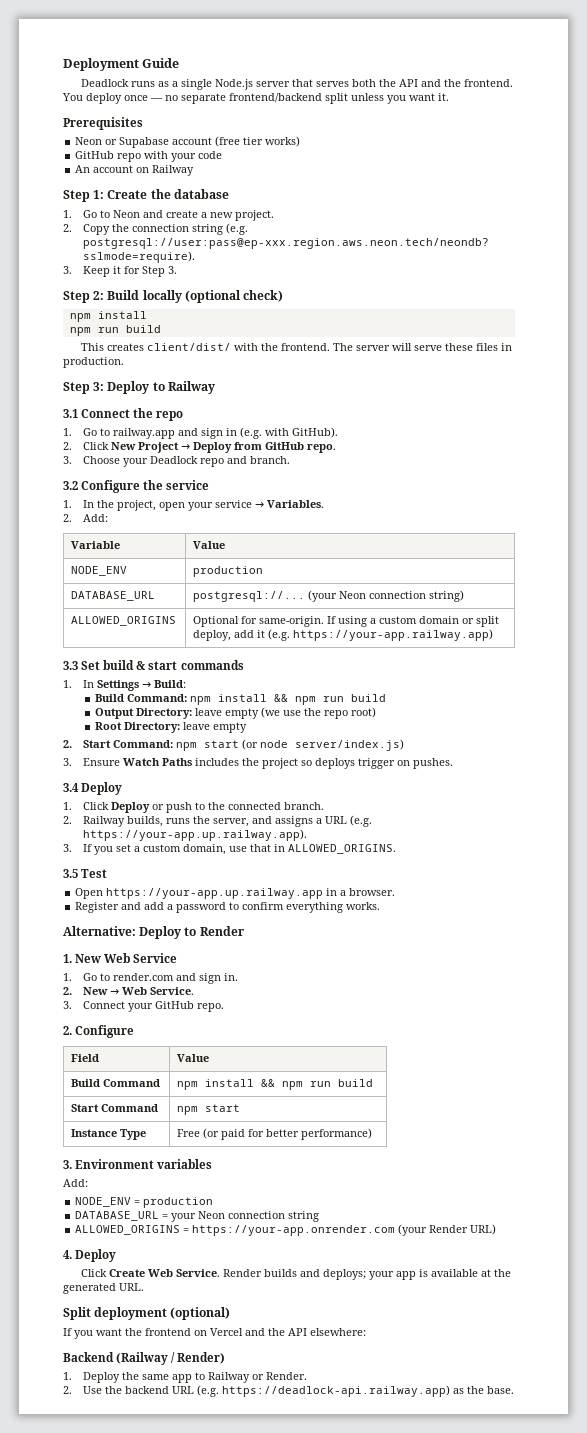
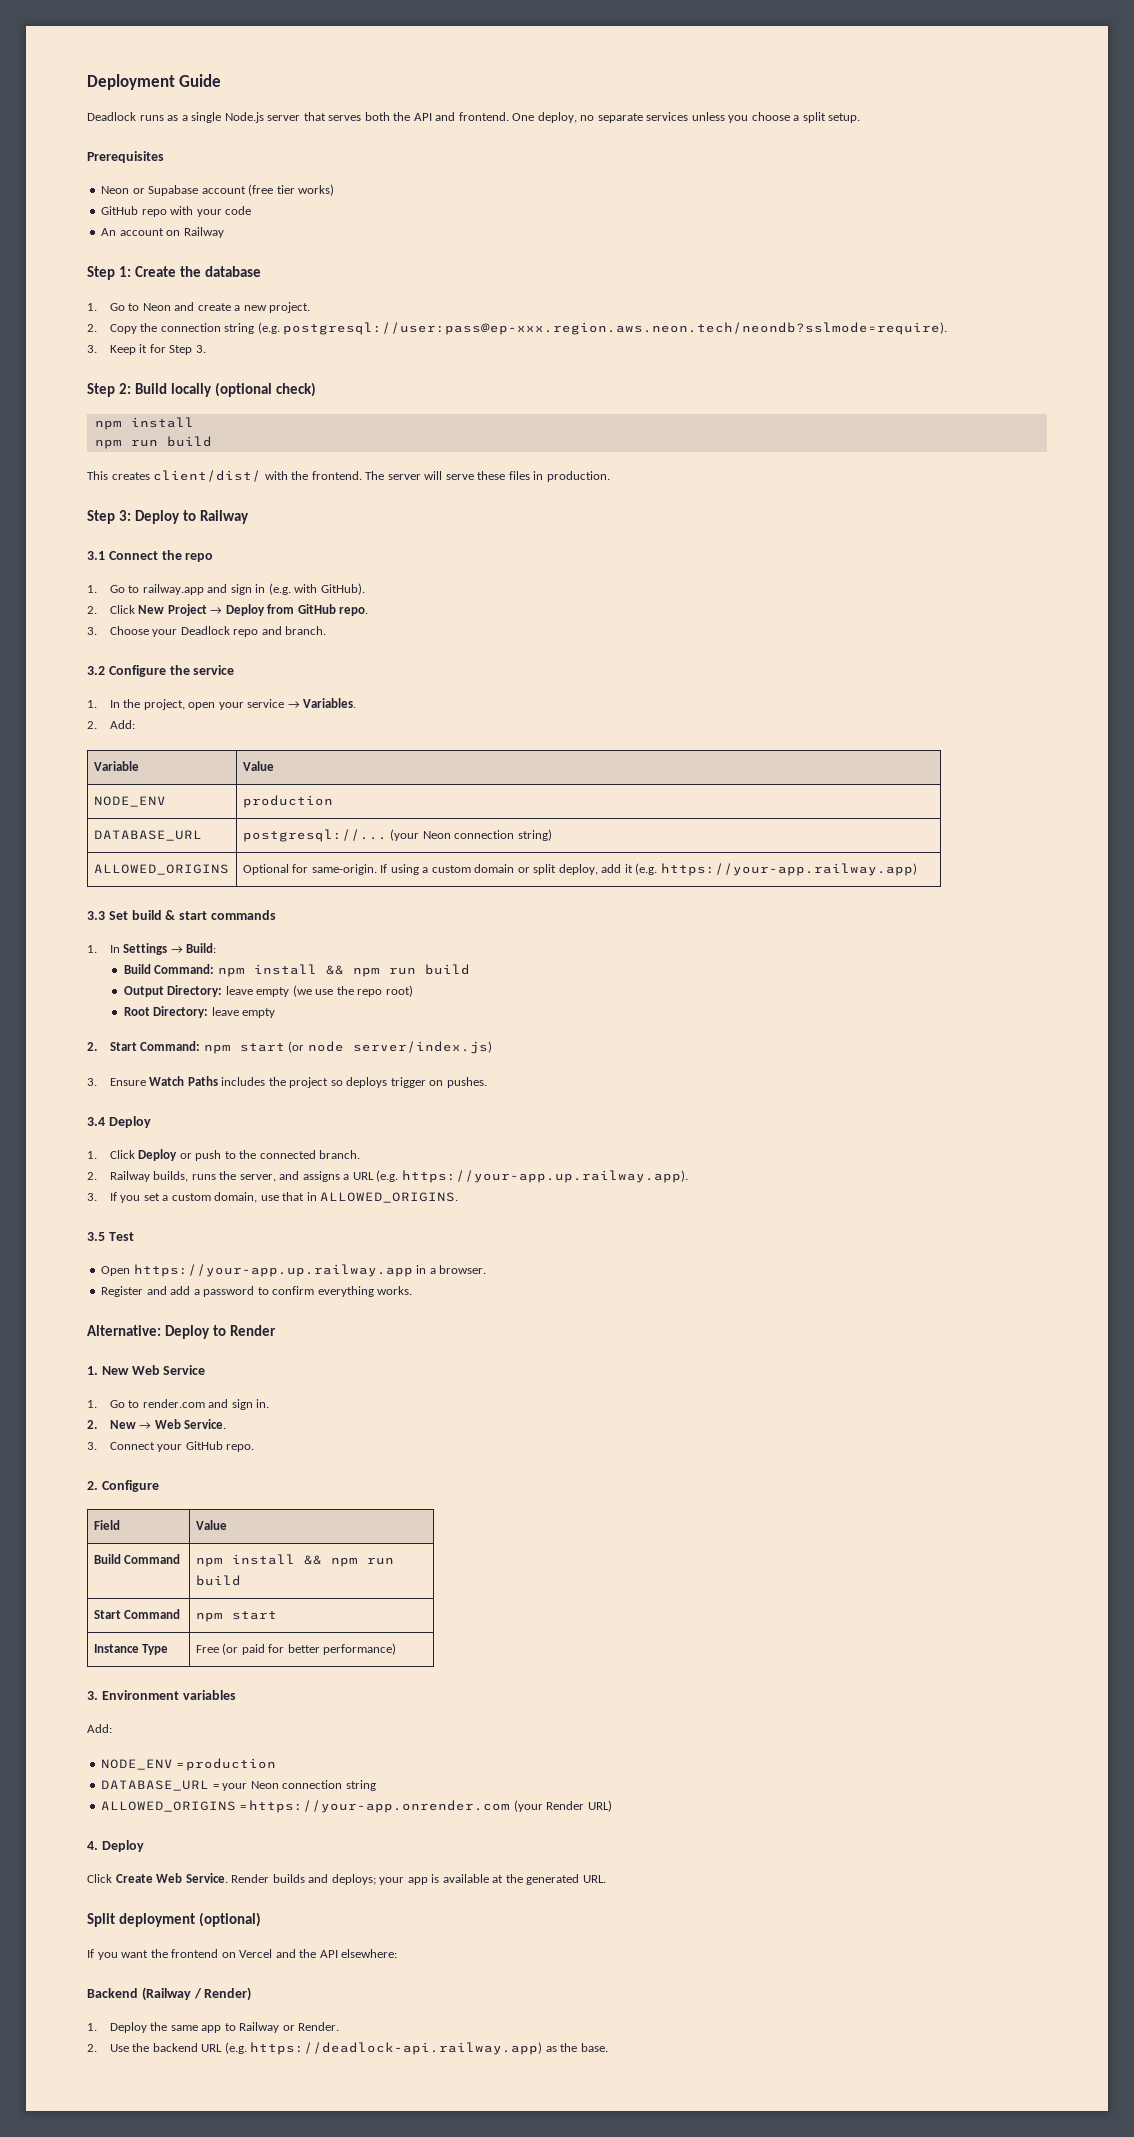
[444,79,514,87] [62,93,449,104] the frontend. You deploy once — no separate frontend/backend split unless you want it. -> [458,112,861,123] frontend. One deploy, no separate services unless you choose a split setup.

